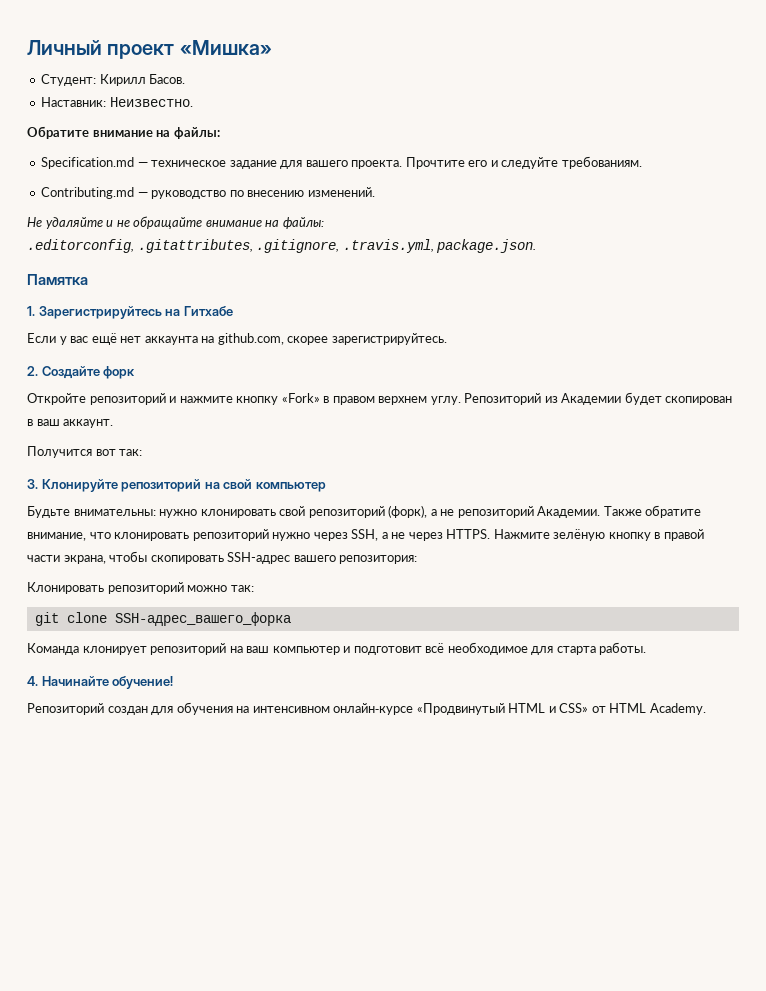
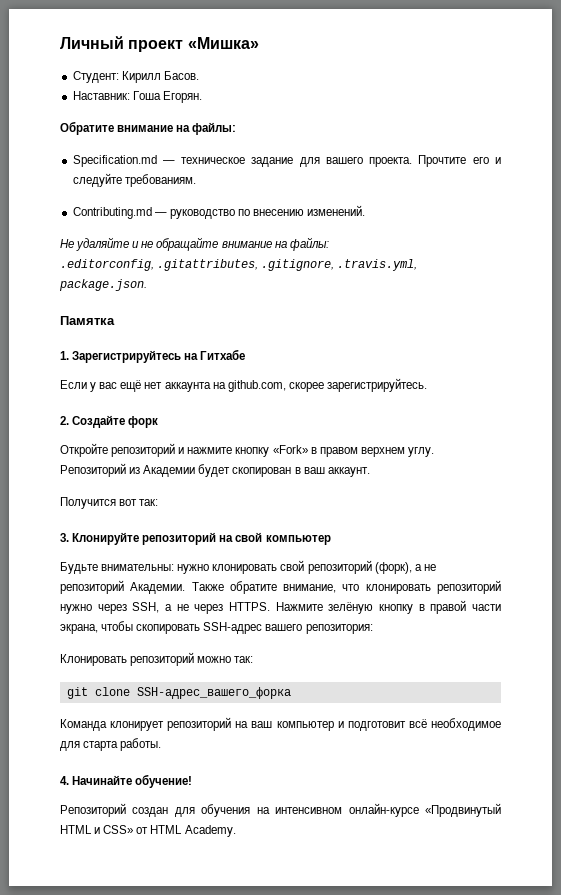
[109,97,193,107] Неизвестно. -> [132,91,202,103] Гоша Егорян.

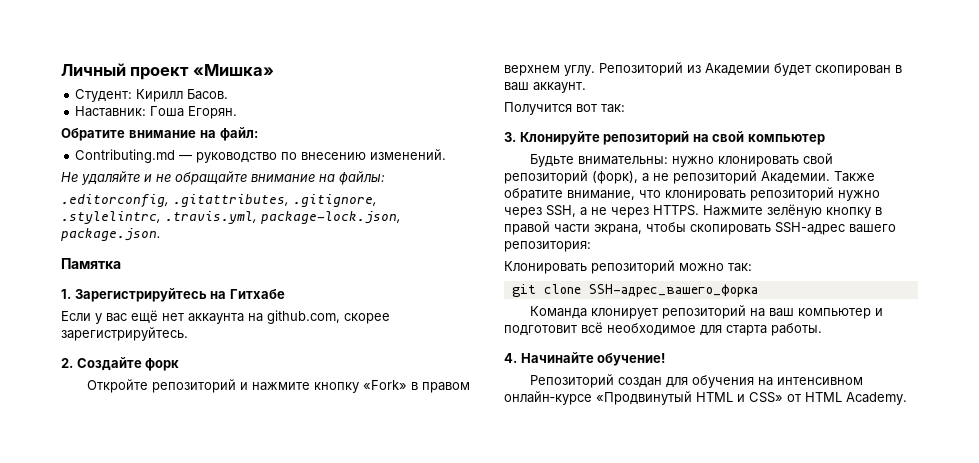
[192,122,237,135] [72,155,502,167] [72,173,196,187] файлы: // Specification.md — техническое задание для вашего проекта. Прочтите его и следуйте требованиям. -> [220,127,258,141] файл:
[337,259,418,271] .travis.yml, -> [61,211,401,224] .stylelintrc, .travis.yml, package-lock.json,

